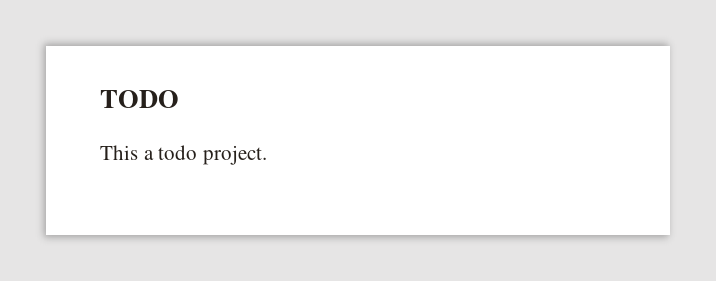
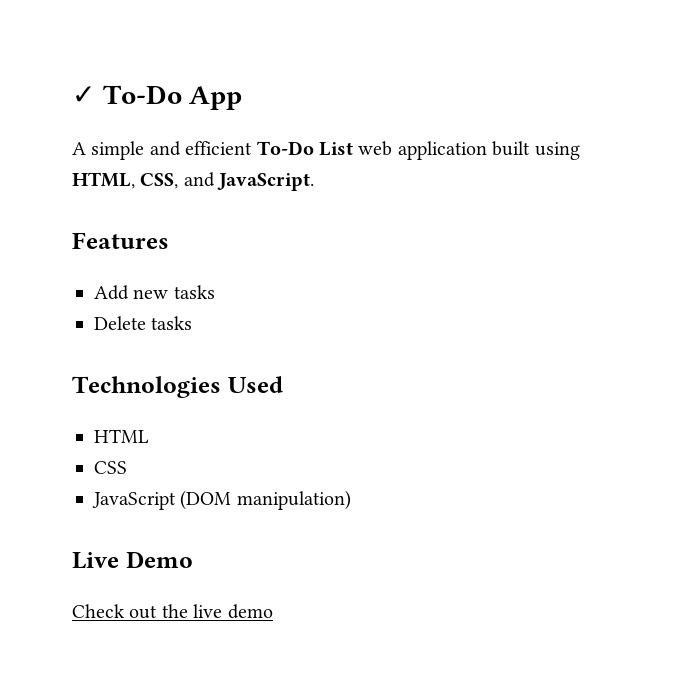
[100,90,179,108] [100,145,268,165] TODO // This a todo project. -> [72,85,243,110] [72,141,580,160] [72,172,315,191] [72,232,169,249] [94,285,215,300] [94,316,193,330] [72,376,283,398] [94,429,149,443] [94,461,127,474] [92,490,351,510] [72,551,193,569] [72,604,273,619] ✓ To-Do App // A simple and efficient To-Do List web application built using HTML, CSS, and JavaScript. // Features // Add new tasks // Delete tasks // Technologies Used // HTML // CSS // JavaScript (DOM manipulation) // Live Demo // Check out the live demo

